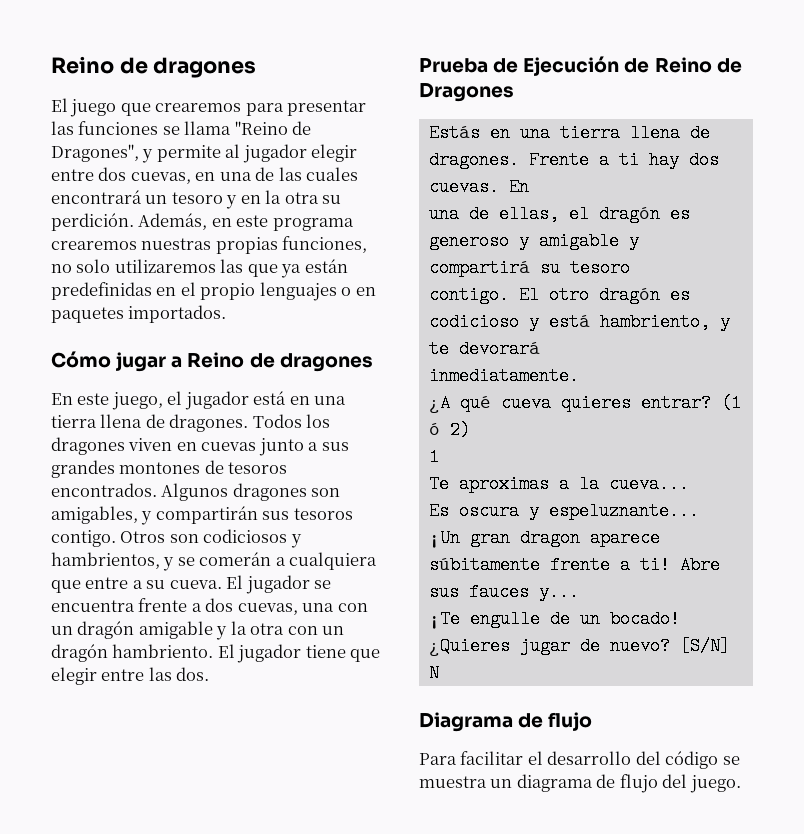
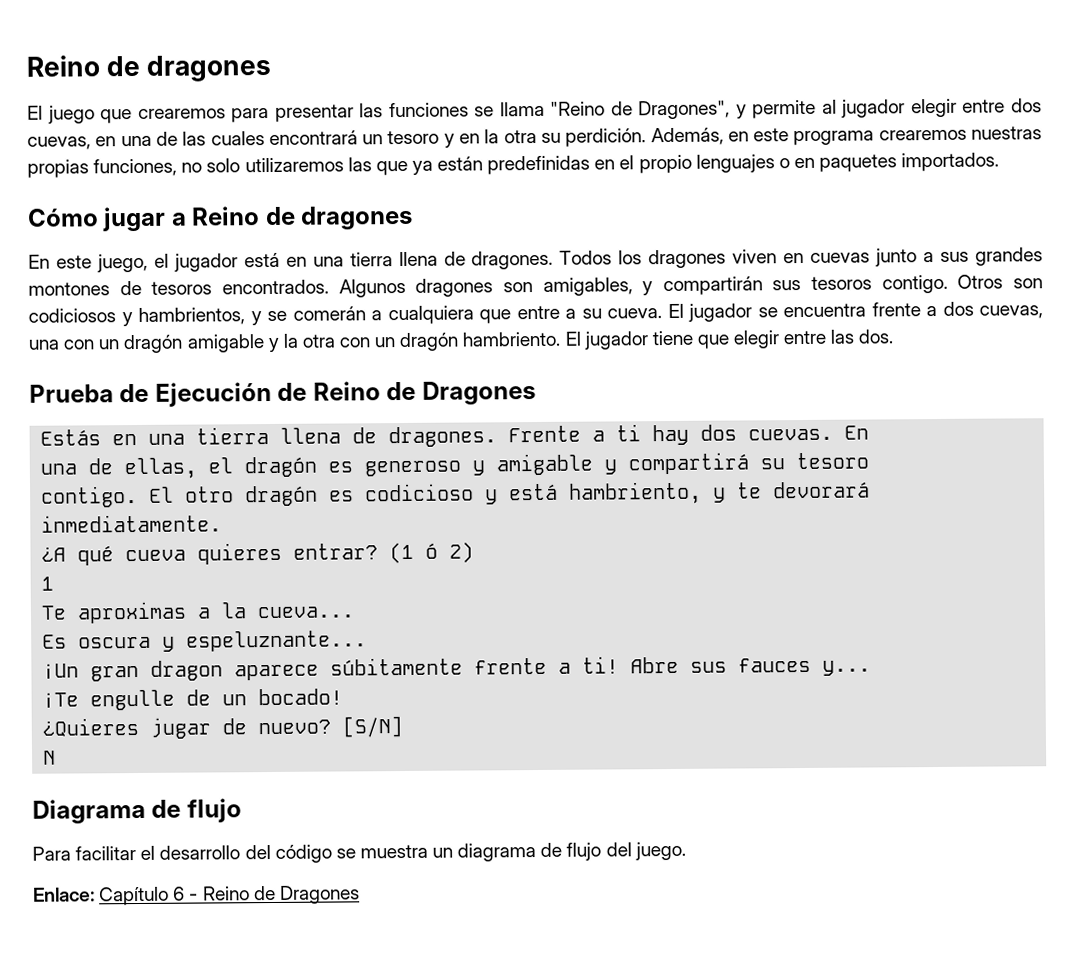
(741, 784) none -> [33,885,360,906] // Enlace: Capítulo 6 - Reino de Dragones

